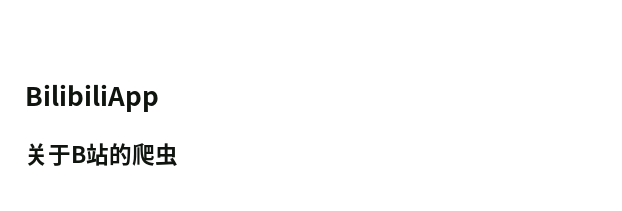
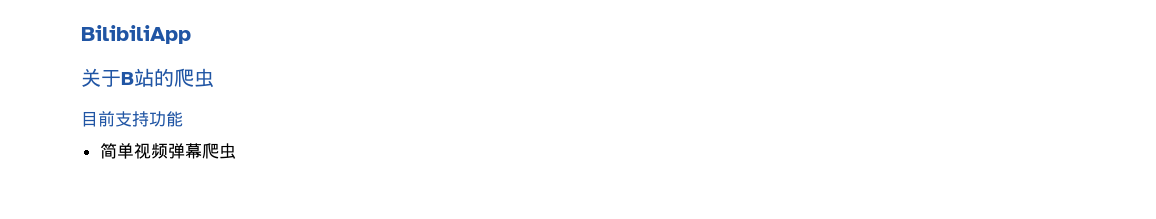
(178, 154) none -> [81,111,183,127] [99,143,236,159] // 目前支持功能 // 简单视频弹幕爬虫

